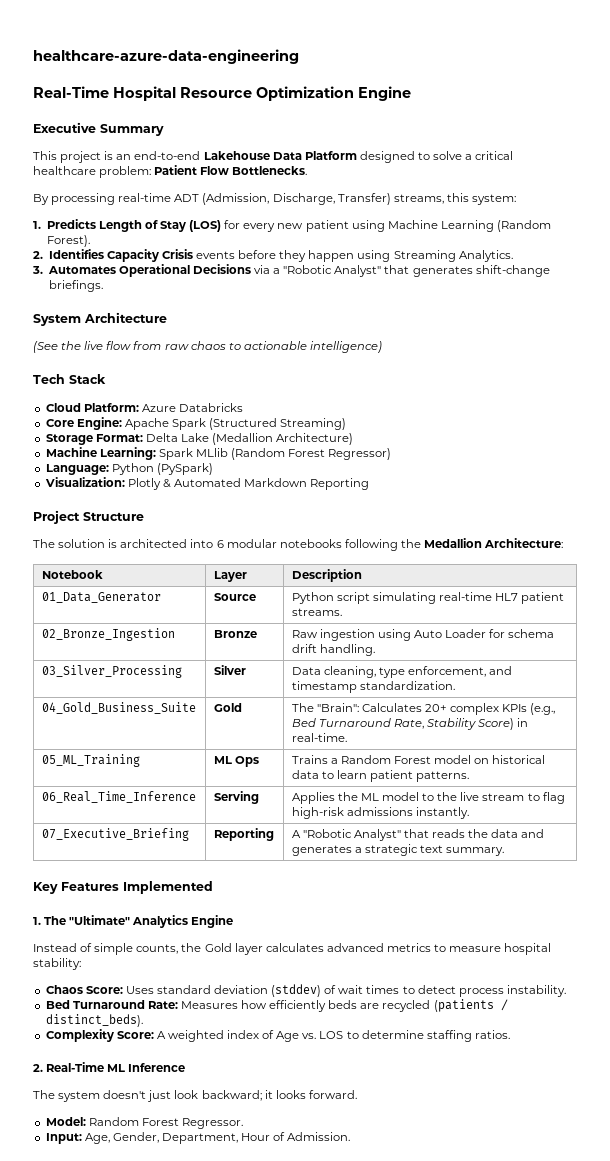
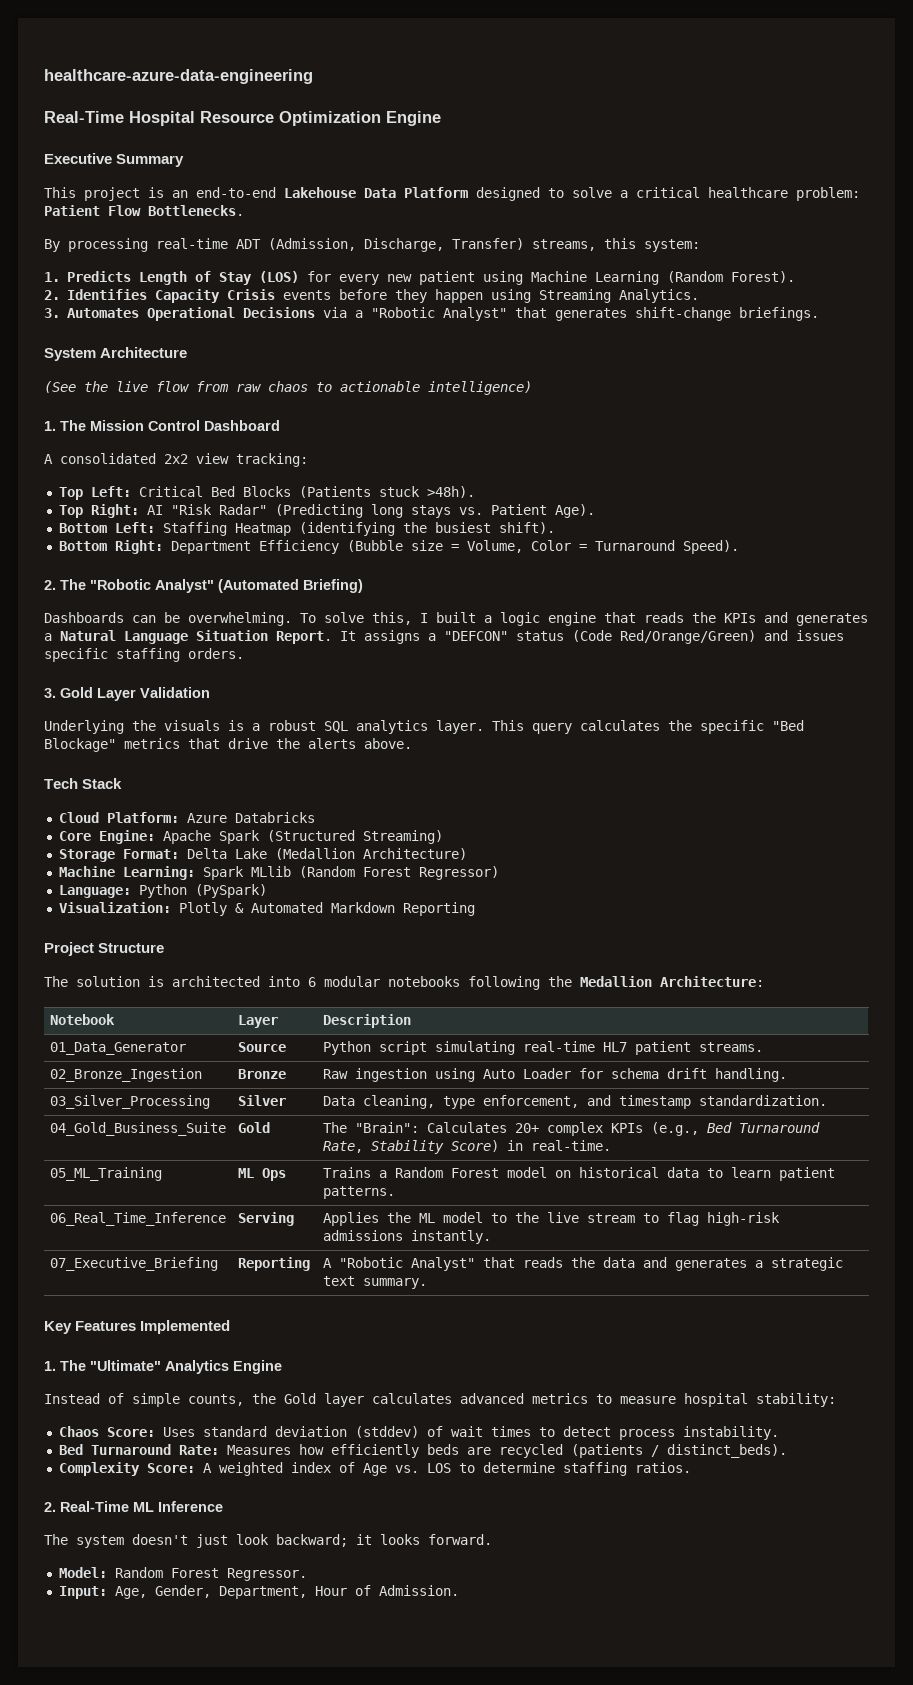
(382, 347) none -> [44,420,280,431] [44,453,308,467] [58,486,475,500] [58,504,595,518] [58,522,555,536] [58,540,739,554] [44,579,363,593] [44,612,868,626] [44,630,844,644] [44,648,244,662] [44,687,210,701] [44,720,804,734] [44,738,412,752] // 1. The Mission Control Dashboard // A consolidated 2x2 view tracking: // Top Left: Critical Bed Blocks (Patients stuck >48h). // Top Right: AI "Risk Radar" (Predicting long stays vs. Patient Age). // Bottom Left: Staffing Heatmap (identifying the busiest shift). // Bottom Right: Department Efficiency (Bubble size = Volume, Color = Turnaround Speed). // 2. The "Robotic Analyst" (Automated Briefing) // Dashboards can be overwhelming. To solve this, I built a logic engine that reads the KPIs and generates a Natural Language Situation Report. It assigns a "DEFCON" status (Code Red/Orange/Green) and issues specific staffing orders. // 3. Gold Layer Validation // Underlying the visuals is a robust SQL analytics layer. This query calculates the specific "Bed Blockage" metrics that drive the alerts above.

